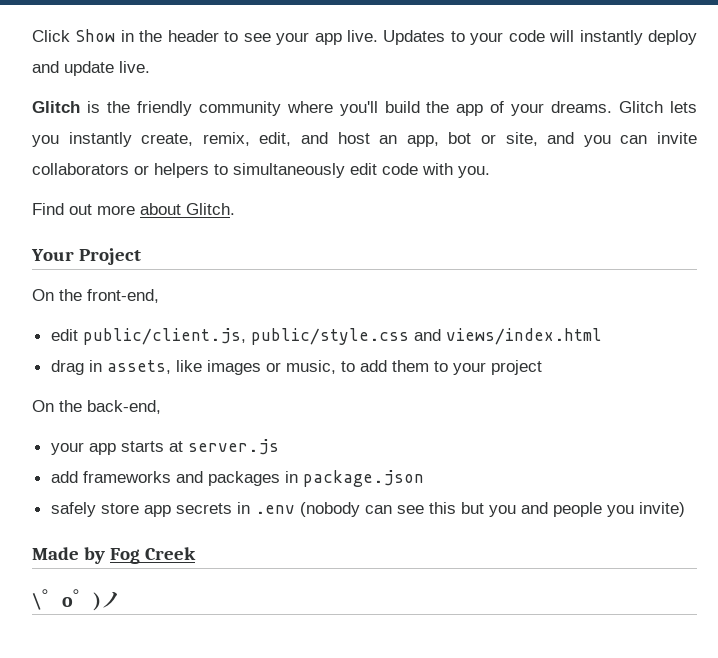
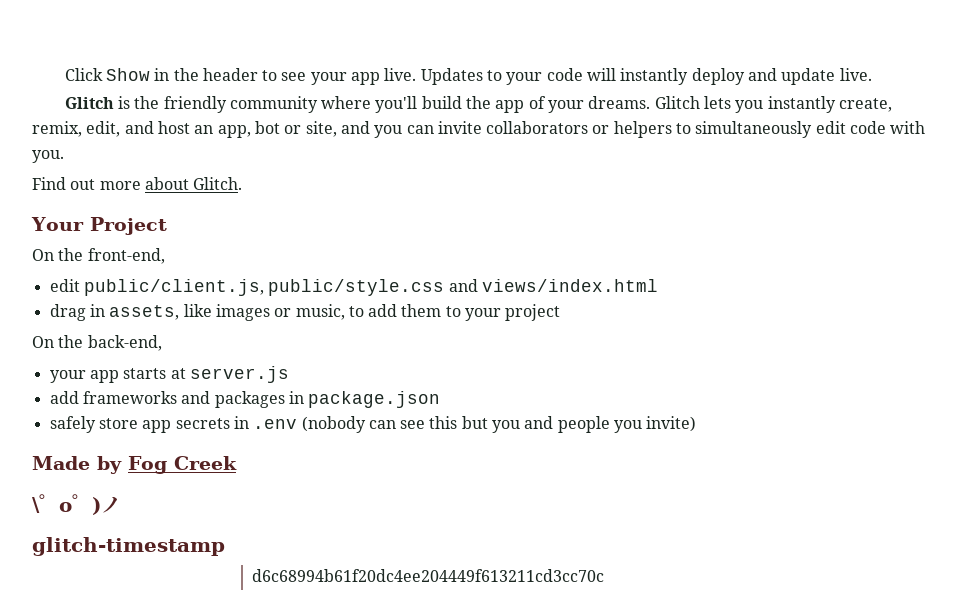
(121, 599) none -> [32,537,225,556] [251,569,604,582] // glitch-timestamp // d6c68994b61f20dc4ee204449f613211cd3cc70c

